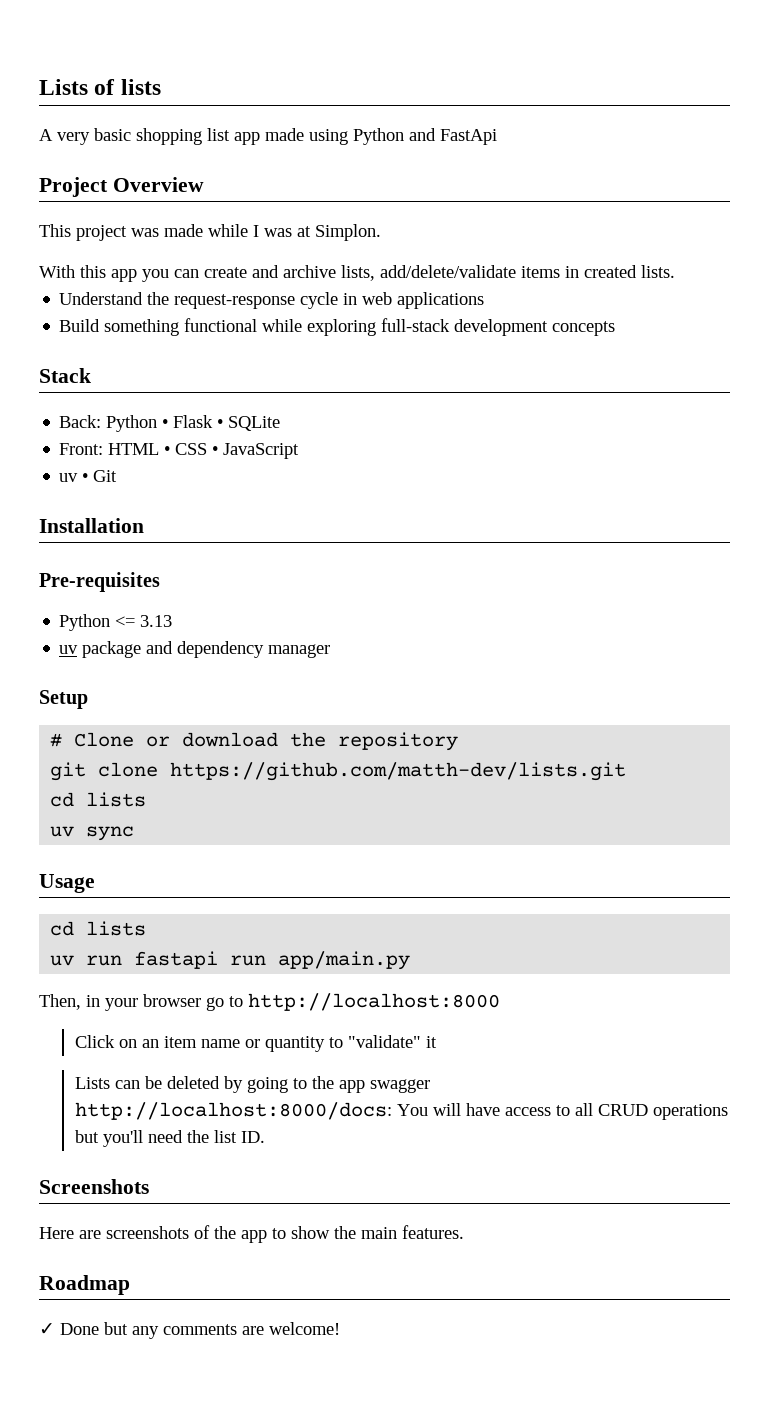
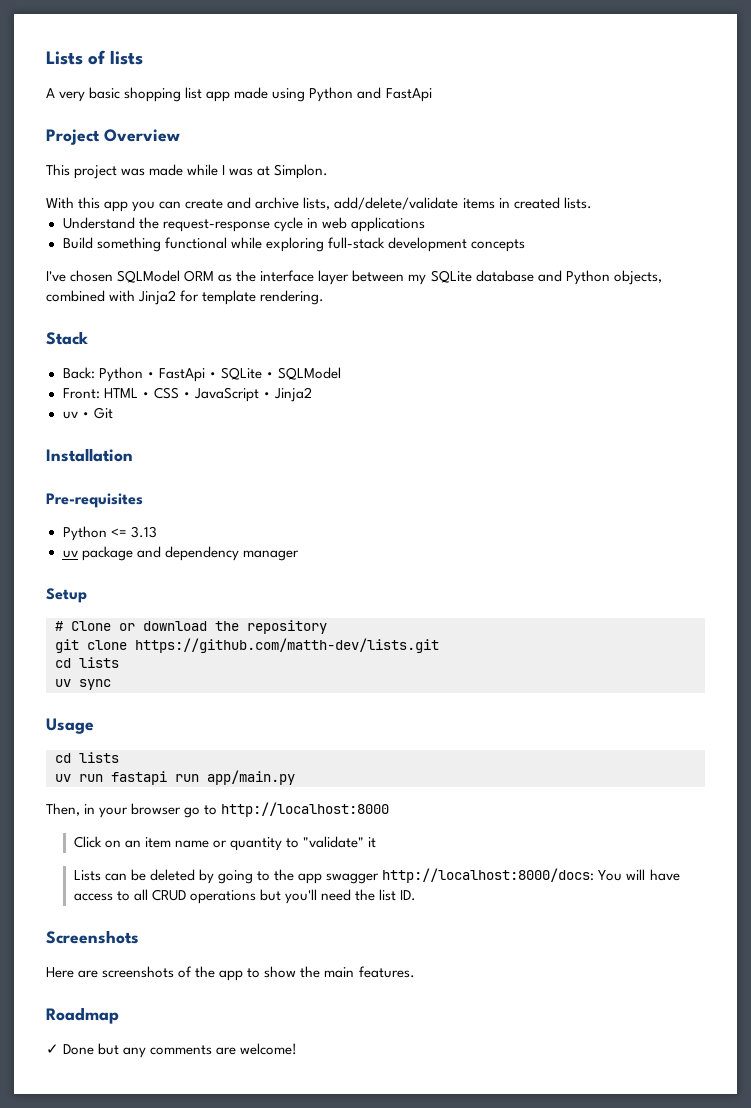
(616, 328) none -> [46,270,662,285] [46,290,325,305] // I've chosen SQLModel ORM as the interface layer between my SQLite database and Python objects, combined with Jinja2 for template rendering.
[173,415,214,428] Flask -> [158,368,205,382] FastApi
(281, 423) none -> [265,367,341,380] • SQLModel
(300, 451) none -> [262,387,312,402] • Jinja2

